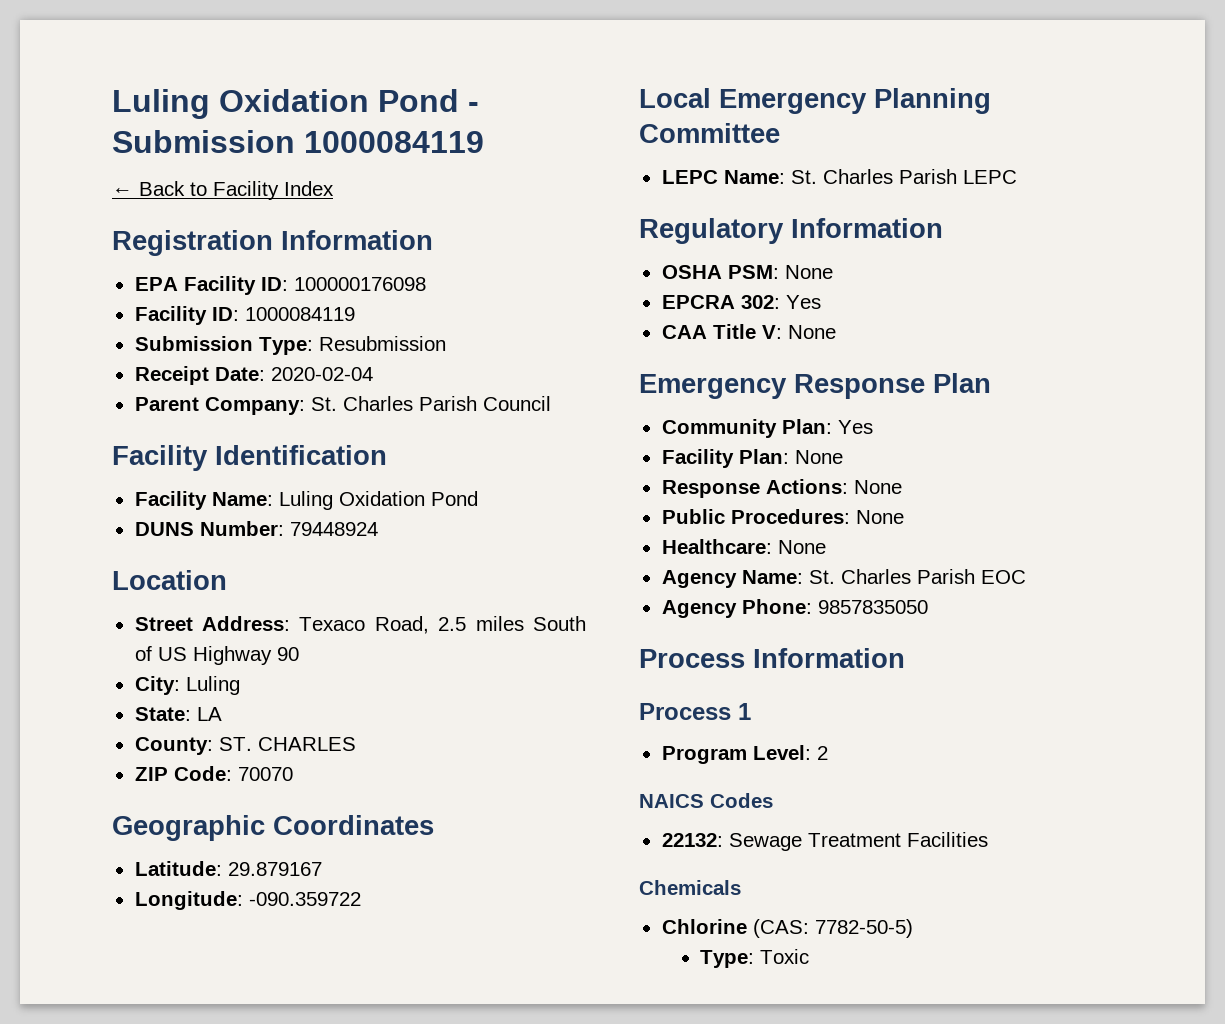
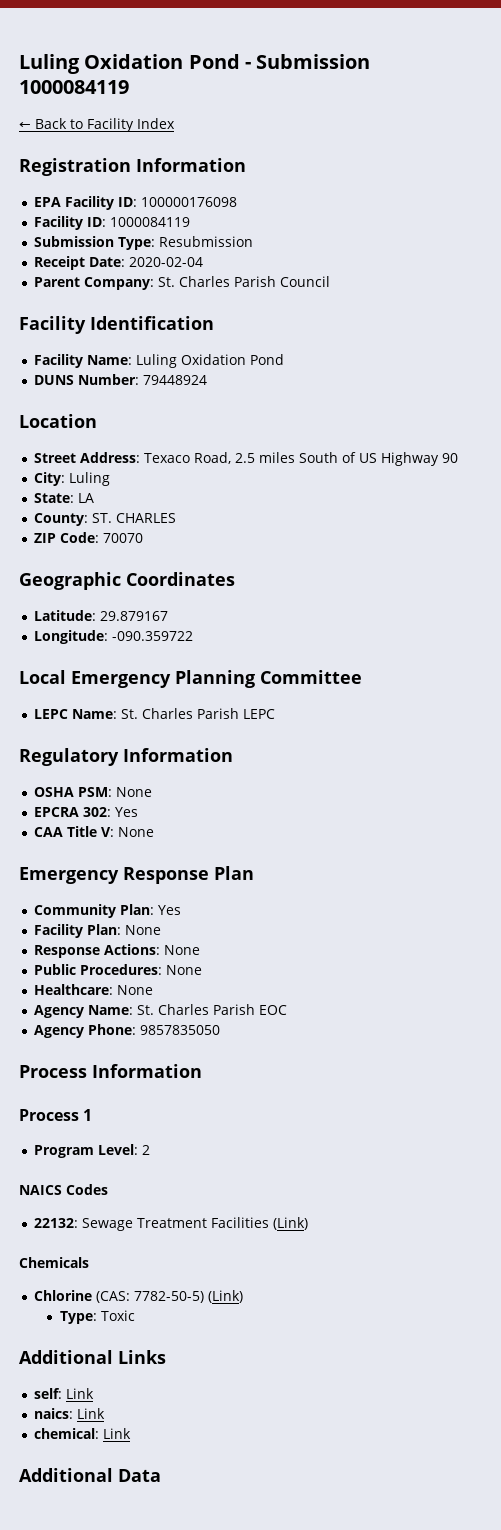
(988, 839) none -> [273,1217,309,1230] (Link)
(913, 928) none -> [208,1290,244,1303] (Link)
(810, 956) none -> [19,1350,166,1364] [34,1388,95,1399] [34,1408,106,1419] [34,1428,132,1439] [19,1468,161,1482] // Additional Links // self: Link // naics: Link // chemical: Link // Additional Data

